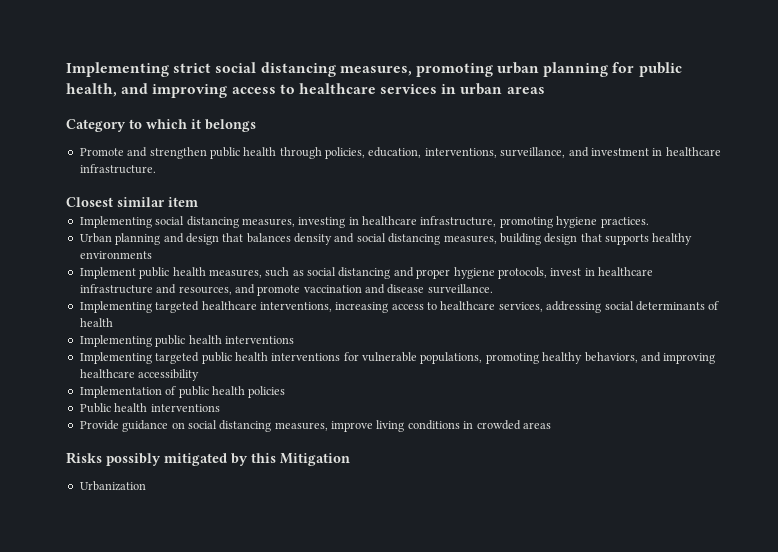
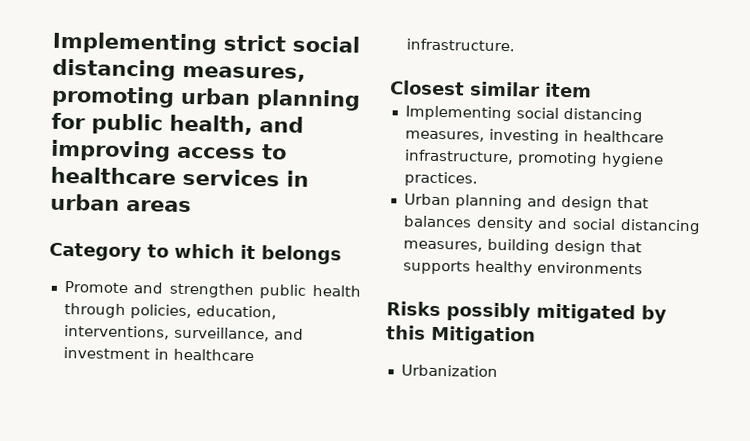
[79,267,653,279] [79,284,493,296] [79,301,720,313] [79,318,113,327] [79,335,294,347] [79,352,716,364] [79,369,200,381] [79,386,286,398] [79,403,220,413] [79,420,551,432] // Implement public health measures, such as social distancing and proper hygiene protocols, invest in healthcare infrastructure and resources, and promote vaccination and disease surveillance. // Implementing targeted healthcare interventions, increasing access to healthcare services, addressing social determinants of health // Implementing public health interventions // Implementing targeted public health interventions for vulnerable populations, promoting healthy behaviors, and improving healthcare accessibility // Implementation of public health policies // Public health interventions // Provide guidance on social distancing measures, improve living conditions in crowded areas -> (643, 268) none

